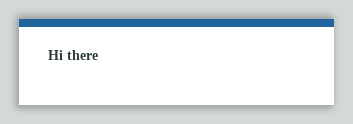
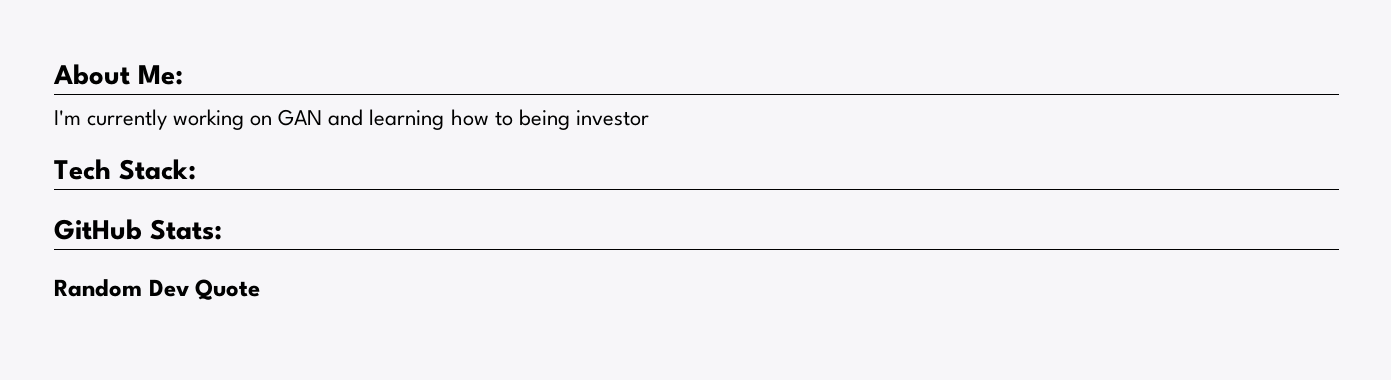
[48,50,98,60] Hi there -> [53,64,183,85] [54,109,649,130] [54,159,196,180] [54,219,222,240] [54,279,261,300] About Me: // I'm currently working on GAN and learning how to being investor // Tech Stack: // GitHub Stats: // Random Dev Quote

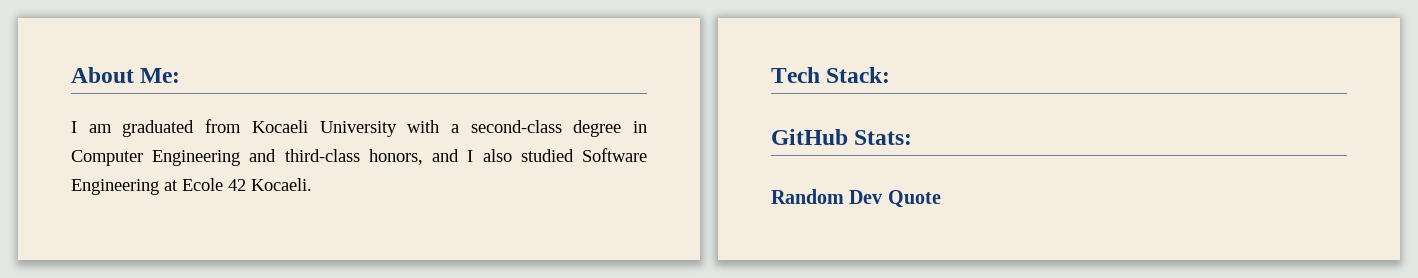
[54,109,649,130] I'm currently working on GAN and learning how to being investor -> [71,119,647,137] [71,148,647,166] [71,178,312,195] I am graduated from Kocaeli University with a second-class degree in Computer Engineering and third-class honors, and I also studied Software Engineering at Ecole 42 Kocaeli.

